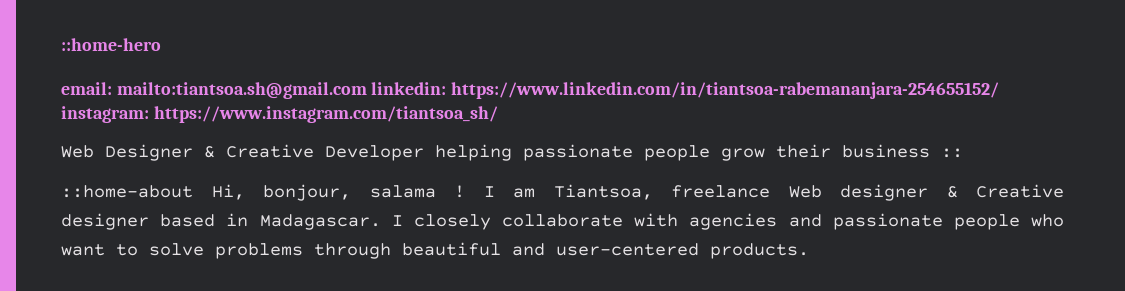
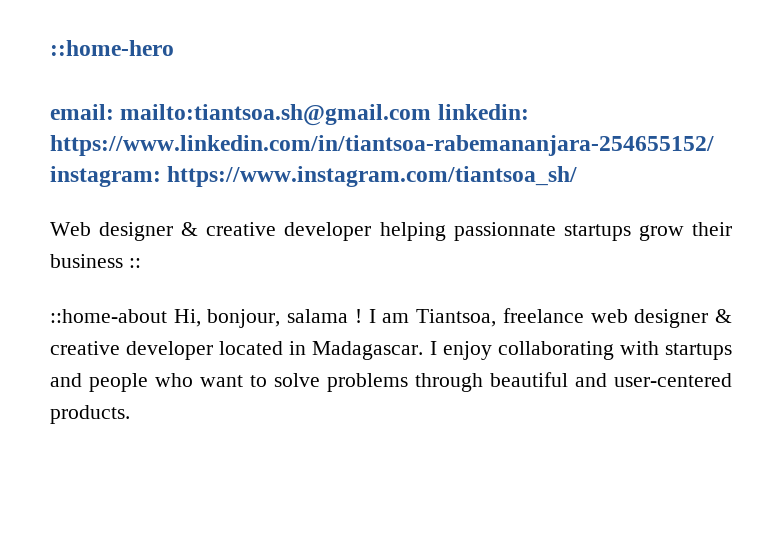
[105,144,710,161] Designer & Creative Developer helping passionate people -> [99,222,631,241] designer & creative developer helping passionnate startups
[788,184,1064,201] [61,213,943,230] Web designer & Creative designer based in Madagascar. I closely collaborate with agencies and passionate -> [590,309,733,328] [50,341,732,360] [50,373,82,387] web designer & creative developer located in Madagascar. I enjoy collaborating with startups and

